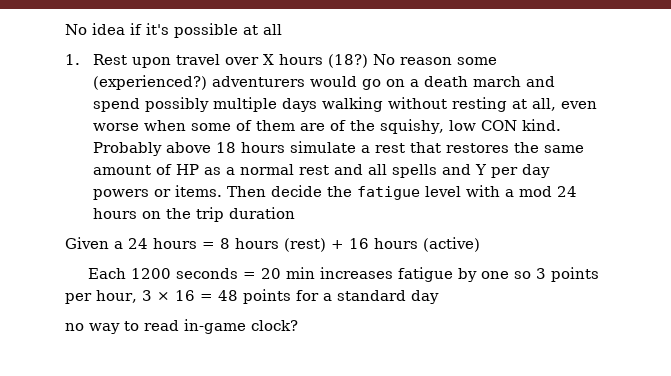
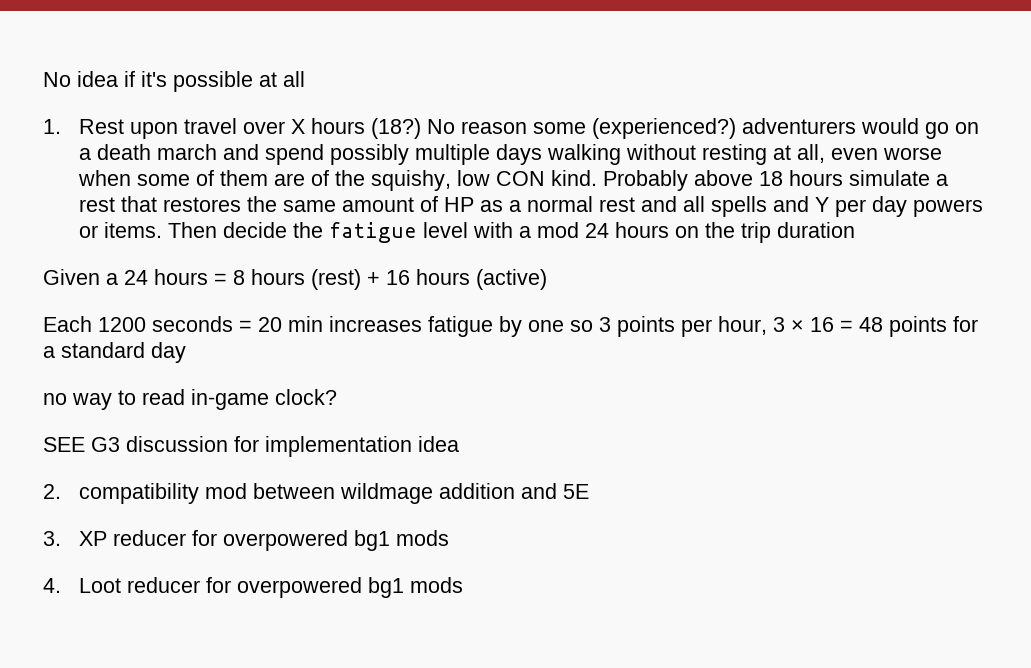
(298, 325) none -> [43,436,459,457] [43,483,590,504] [43,530,450,551] [43,577,464,598] // SEE G3 discussion for implementation idea // 2. compatibility mod between wildmage addition and 5E // 3. XP reducer for overpowered bg1 mods // 4. Loot reducer for overpowered bg1 mods

